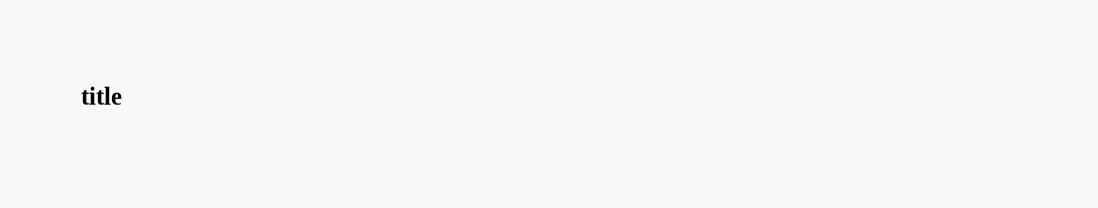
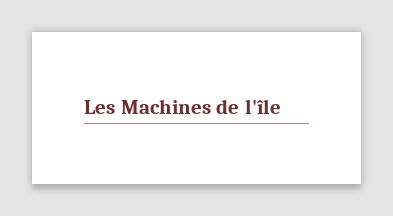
[80,86,123,105] title -> [84,99,281,114] Les Machines de l'île

